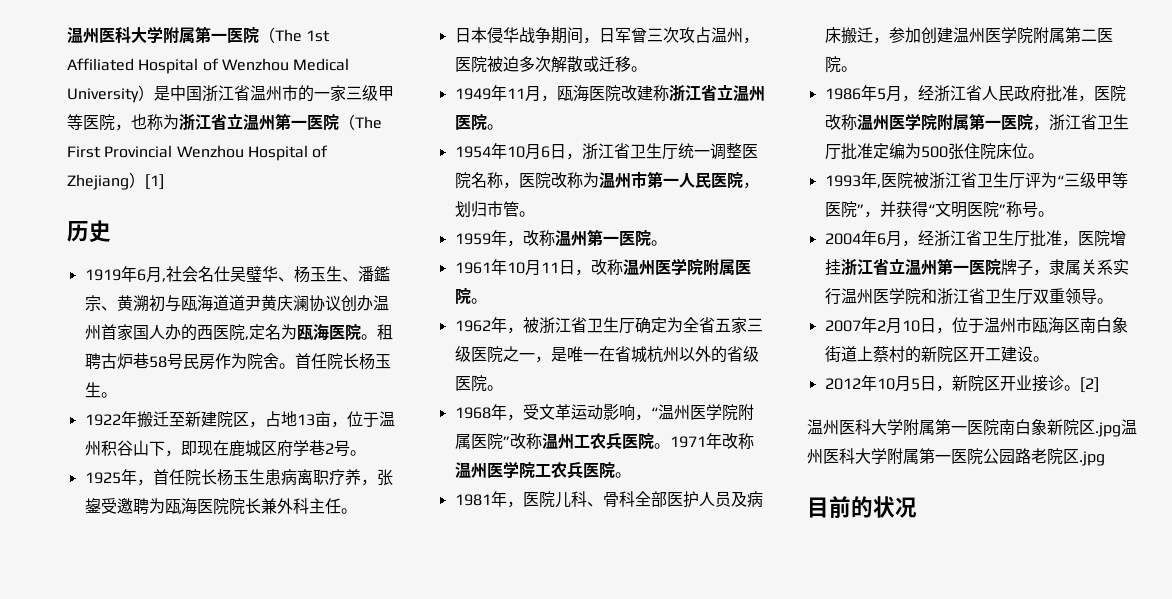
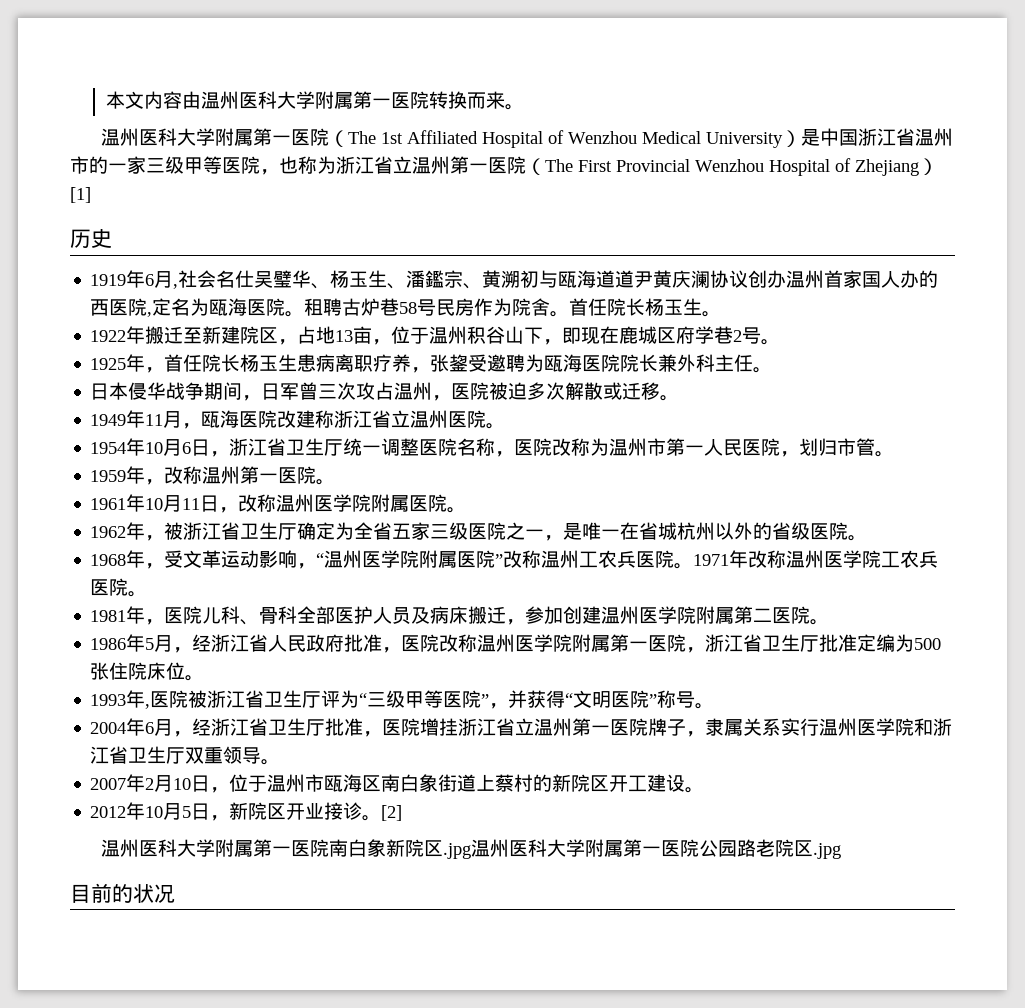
(67, 35) none -> [105,91,524,110] 本文内容由温州医科大学附属第一医院转换而来。 //

